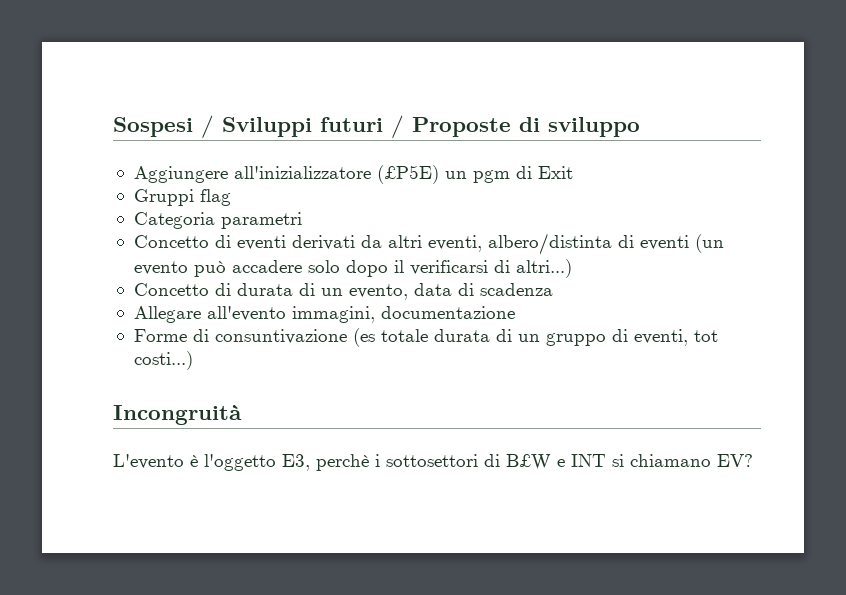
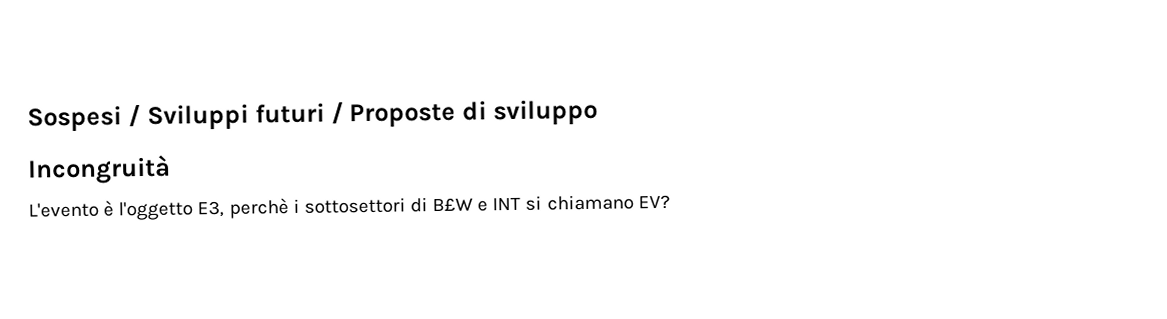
[133,165,573,184] [133,189,231,206] [133,212,302,229] [133,233,724,255] [133,259,572,278] [133,283,553,300] [133,306,515,323] [133,328,718,347] [133,351,193,370] // Aggiungere all'inizializzatore (£P5E) un pgm di Exit // Gruppi flag // Categoria parametri // Concetto di eventi derivati da altri eventi, albero/distinta di eventi (un evento può accadere solo dopo il verificarsi di altri...) // Concetto di durata di un evento, data di scadenza // Allegare all'evento immagini, documentazione // Forme di consuntivazione (es totale durata di un gruppo di eventi, tot costi...) -> (599, 112) none

